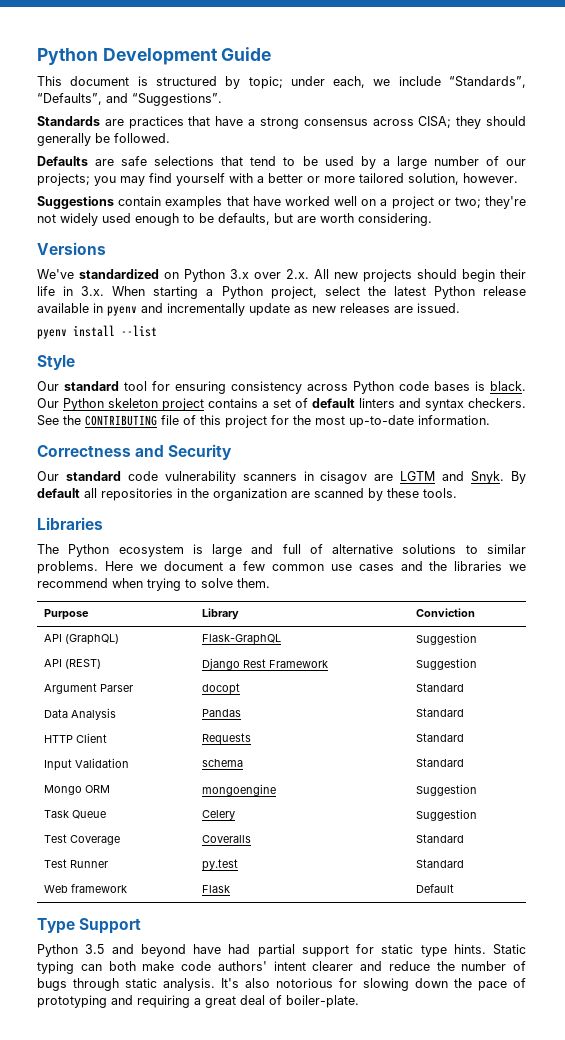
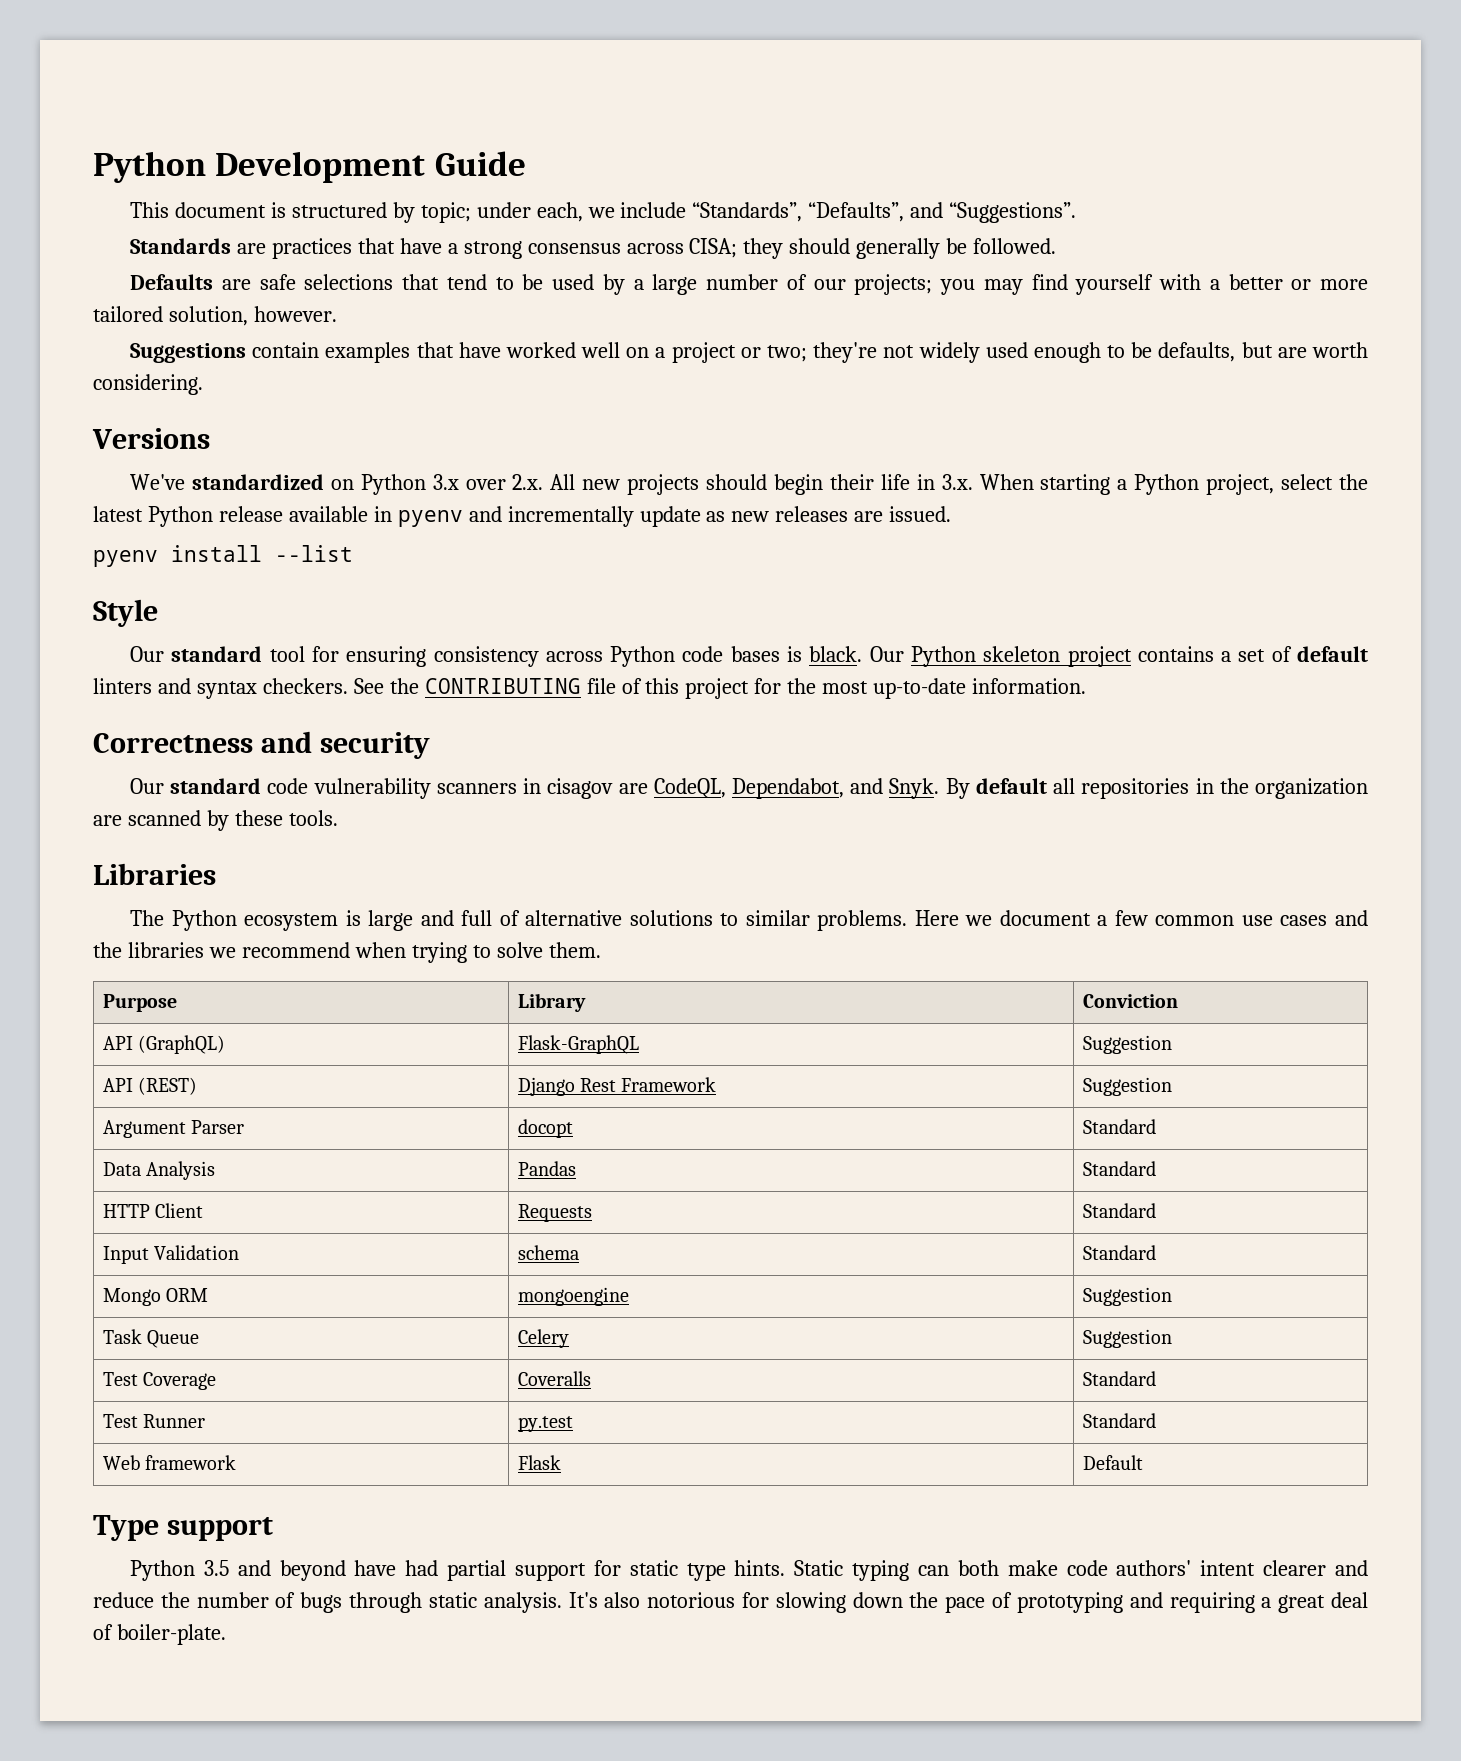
[168,444,233,460] Security -> [319,732,430,759] security
[400,471,436,481] LGTM -> [653,778,845,799] CodeQL, Dependabot,
[79,918,142,934] Support -> [166,1517,273,1541] support

